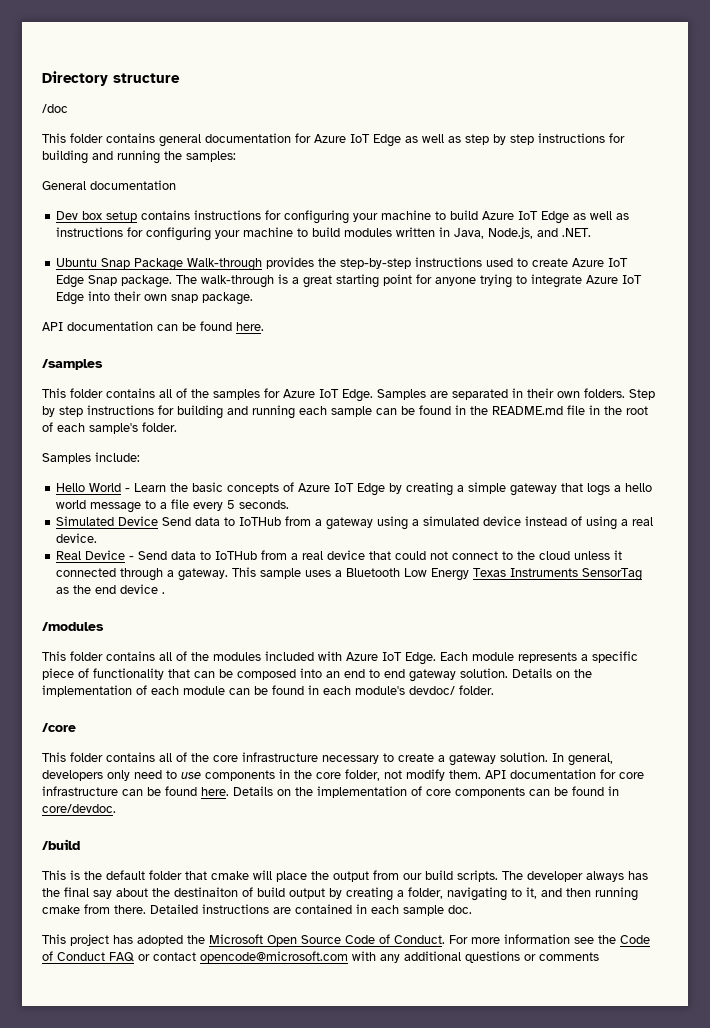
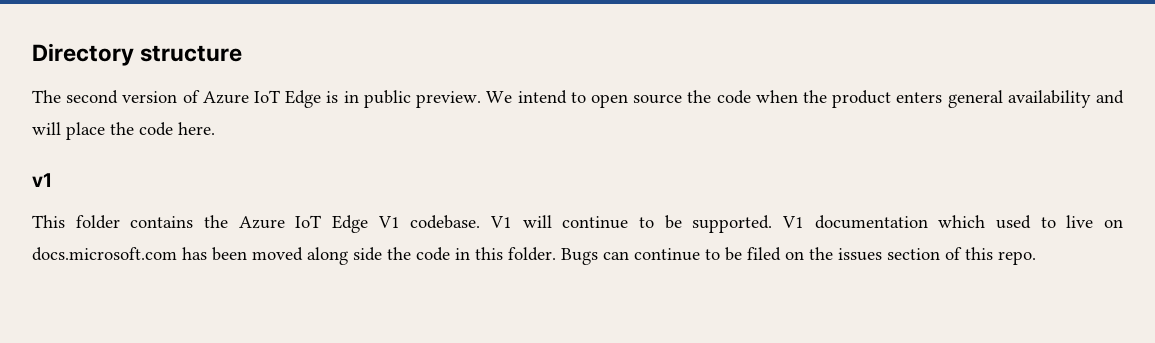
[42,104,68,113] [42,133,625,147] [42,150,236,164] [42,180,176,190] [56,210,630,224] [56,227,592,241] [56,257,629,271] [56,274,643,288] [56,291,254,305] [42,321,264,331] [42,359,103,370] [42,388,655,402] [42,405,648,419] [42,422,177,434] [42,452,140,464] [56,482,653,496] [56,499,290,513] [56,516,654,530] [56,533,98,543] [56,550,623,560] [56,567,643,581] [56,584,166,594] [42,622,104,631] [42,651,638,665] [42,668,592,682] [42,685,494,697] [42,723,76,732] [42,752,613,766] [42,769,644,781] [42,786,619,798] [42,804,116,813] [42,839,80,850] [42,870,648,882] [42,887,638,901] [42,904,472,916] [42,934,650,946] [42,951,599,963] /doc // This folder contains general documentation for Azure IoT Edge as well as step by step instructions for building and running the samples: // General documentation // Dev box setup contains instructions for configuring your machine to build Azure IoT Edge as well as instructions for configuring your machine to build modules written in Java, Node.js, and .NET. // Ubuntu Snap Package Walk-through provides the step-by-step instructions used to create Azure IoT Edge Snap package. The walk-through is a great starting point for anyone trying to integrate Azure IoT Edge into their own snap package. // API documentation can be found here. // /samples // This folder contains all of the samples for Azure IoT Edge. Samples are separated in their own folders. Step by step instructions for building and running each sample can be found in the README.md file in the root of each sample's folder. // Samples include: // Hello World - Learn the basic concepts of Azure IoT Edge by creating a simple gateway that logs a hello world message to a file every 5 seconds. // Simulated Device Send data to IoTHub from a gateway using a simulated device instead of using a real device. // Real Device - Send data to IoTHub from a real device that could not connect to the cloud unless it connected through a gateway. This sample uses a Bluetooth Low Energy Texas Instruments SensorTag as the end device . // /modules // This folder contains all of the modules included with Azure IoT Edge. Each module represents a specific piece of functionality that can be composed into an end to end gateway solution. Details on the implementation of each module can be found in each module's devdoc/ folder. // /core // This folder contains all of the core infrastructure necessary to create a gateway solution. In general, developers only need to use components in the core folder, not modify them. API documentation for core infrastructure can be found here. Details on the implementation of core components can be found in core/devdoc. // /build // This is the default folder that cmake will place the output from our build scripts. The developer always has the final say about the destinaiton of build output by creating a folder, navigating to it, and then running cmake from there. Detailed instructions are contained in each sample doc. // This project has adopted the Microsoft Open Source Code of Conduct. For more information see the Code of Conduct FAQ or contact opencode@microsoft.com with any additional questions or comments -> [32,90,1125,108] [32,122,215,140] [32,173,52,187] [32,215,1123,233] [32,247,1036,265] The second version of Azure IoT Edge is in public preview. We intend to open source the code when the product enters general availability and will place the code here. // v1 // This folder contains the Azure IoT Edge V1 codebase. V1 will continue to be supported. V1 documentation which used to live on docs.microsoft.com has been moved along side the code in this folder. Bugs can continue to be filed on the issues section of this repo.

